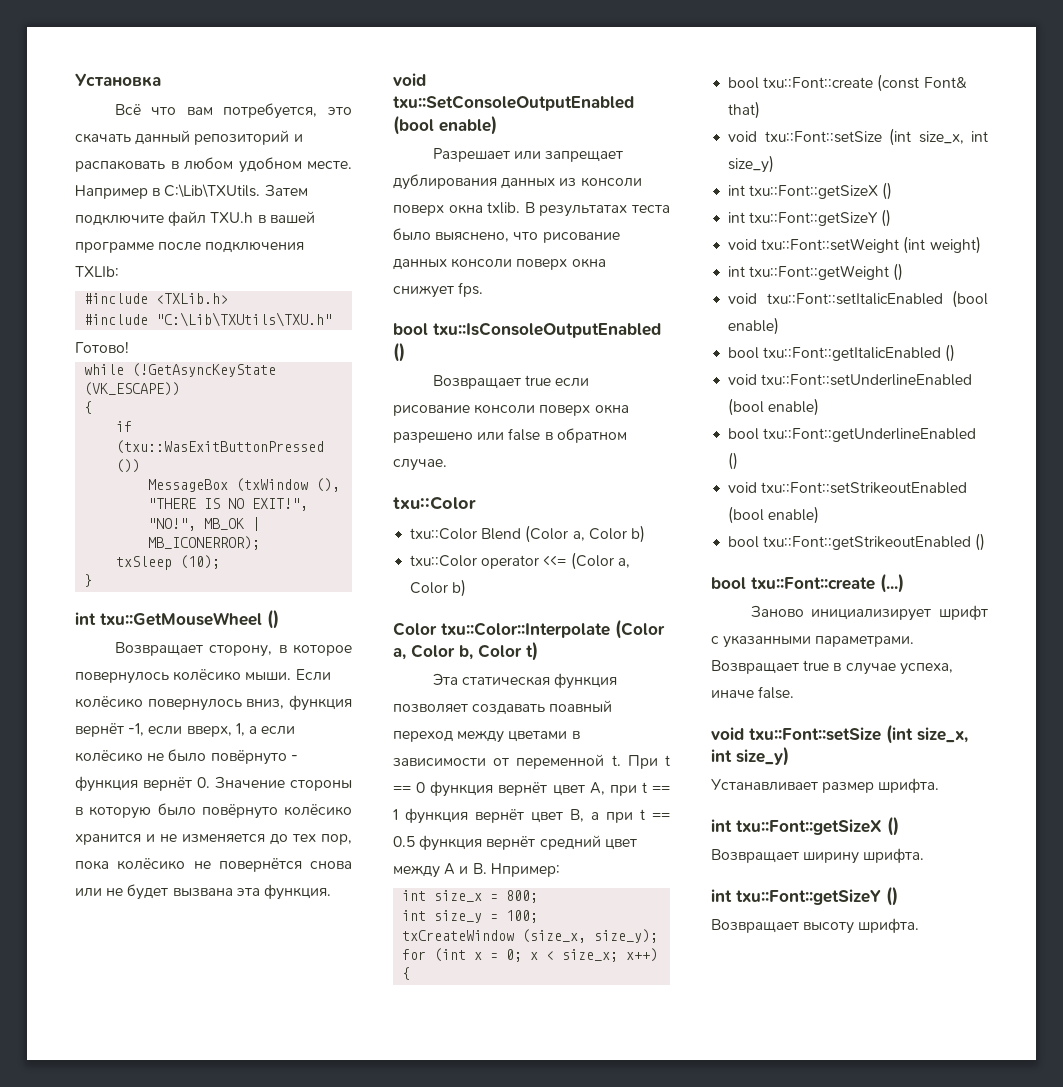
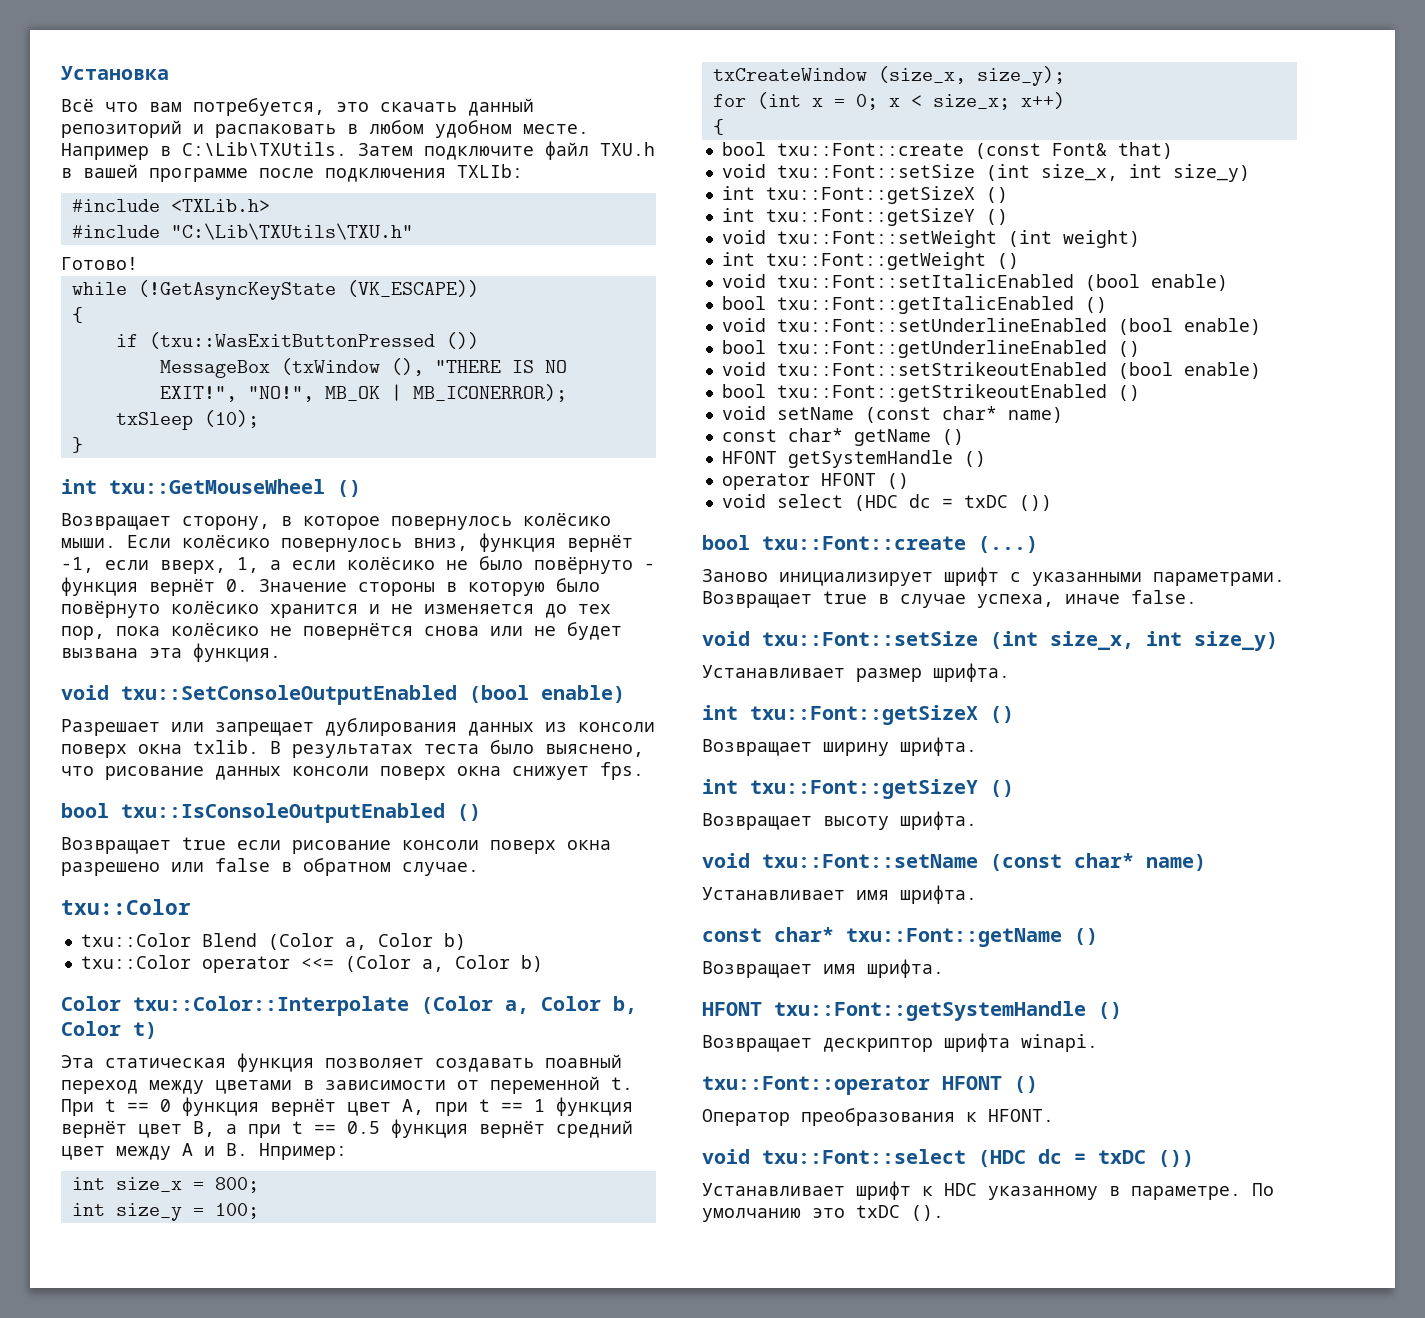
(986, 542) none -> [721,406,1063,423] [721,428,964,446] [721,450,986,468] [721,473,909,490] [721,494,1052,511] // void setName (const char* name) // const char* getName () // HFONT getSystemHandle () // operator HFONT () // void select (HDC dc = txDC ())
(920, 925) none -> [702,853,1206,871] [702,885,977,904] [702,927,1098,947] [702,959,944,978] [702,1001,1122,1021] [702,1033,1098,1052] [702,1076,1038,1095] [702,1108,1054,1126] [702,1149,1194,1167] [702,1181,1274,1200] [702,1205,944,1222] // void txu::Font::setName (const char* name) // Устанавливает имя шрифта. // const char* txu::Font::getName () // Возвращает имя шрифта. // HFONT txu::Font::getSystemHandle () // Возвращает дескриптор шрифта winapi. // txu::Font::operator HFONT () // Оператор преобразования к HFONT. // void txu::Font::select (HDC dc = txDC ()) // Устанавливает шрифт к HDC указанному в параметре. По умолчанию это txDC ().

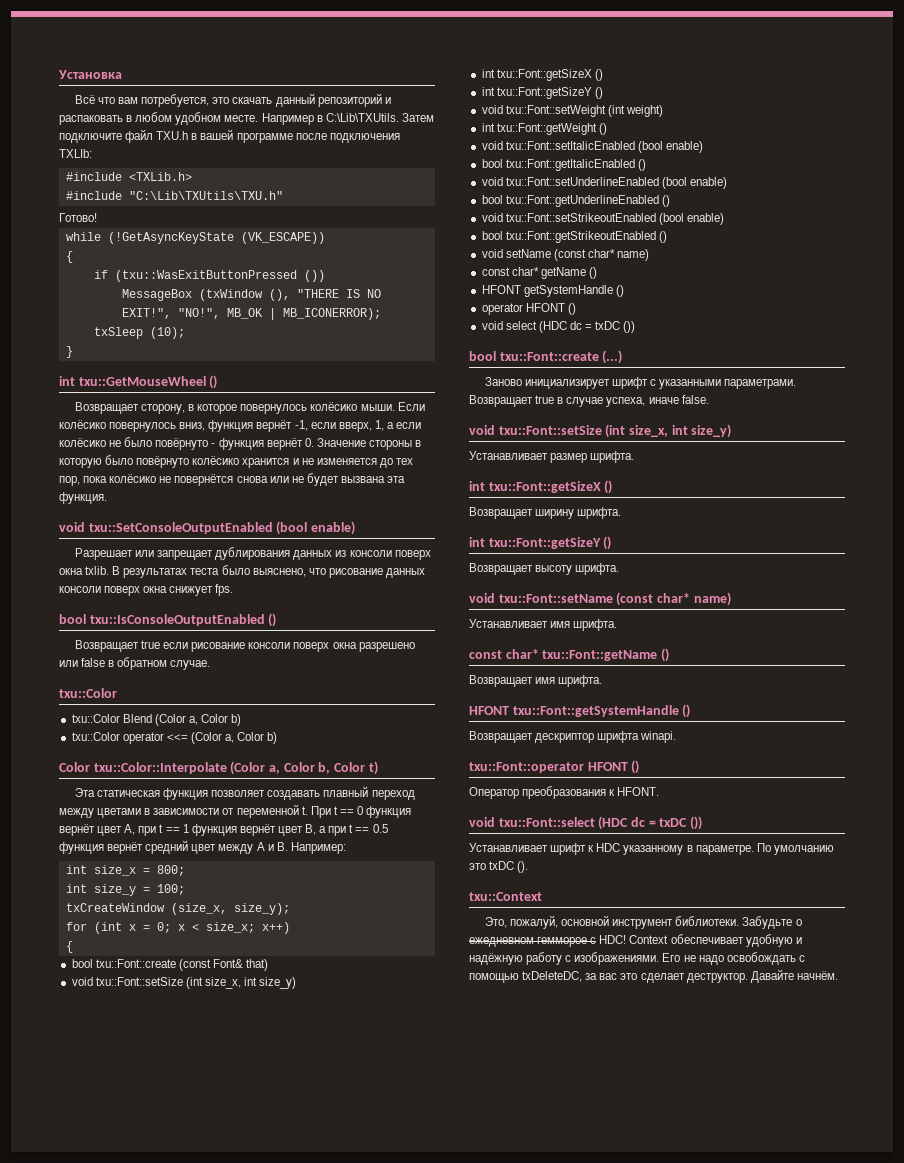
[545,1054,622,1068] поавный -> [323,786,369,797] плавный
[259,1143,347,1160] Нпример: -> [290,842,346,854] Например:
(944, 1213) none -> [469,892,542,901] [484,915,802,929] [469,934,802,947] [469,952,805,965] [469,969,838,983] // txu::Context // Это, пожалуй, основной инструмент библиотеки. Забудьте о ежедневном гемморое с HDC! Context обеспечивает удобную и надёжную работу с изображениями. Его не надо освобождать с помощью txDeleteDC, за вас это сделает деструктор. Давайте начнём.

